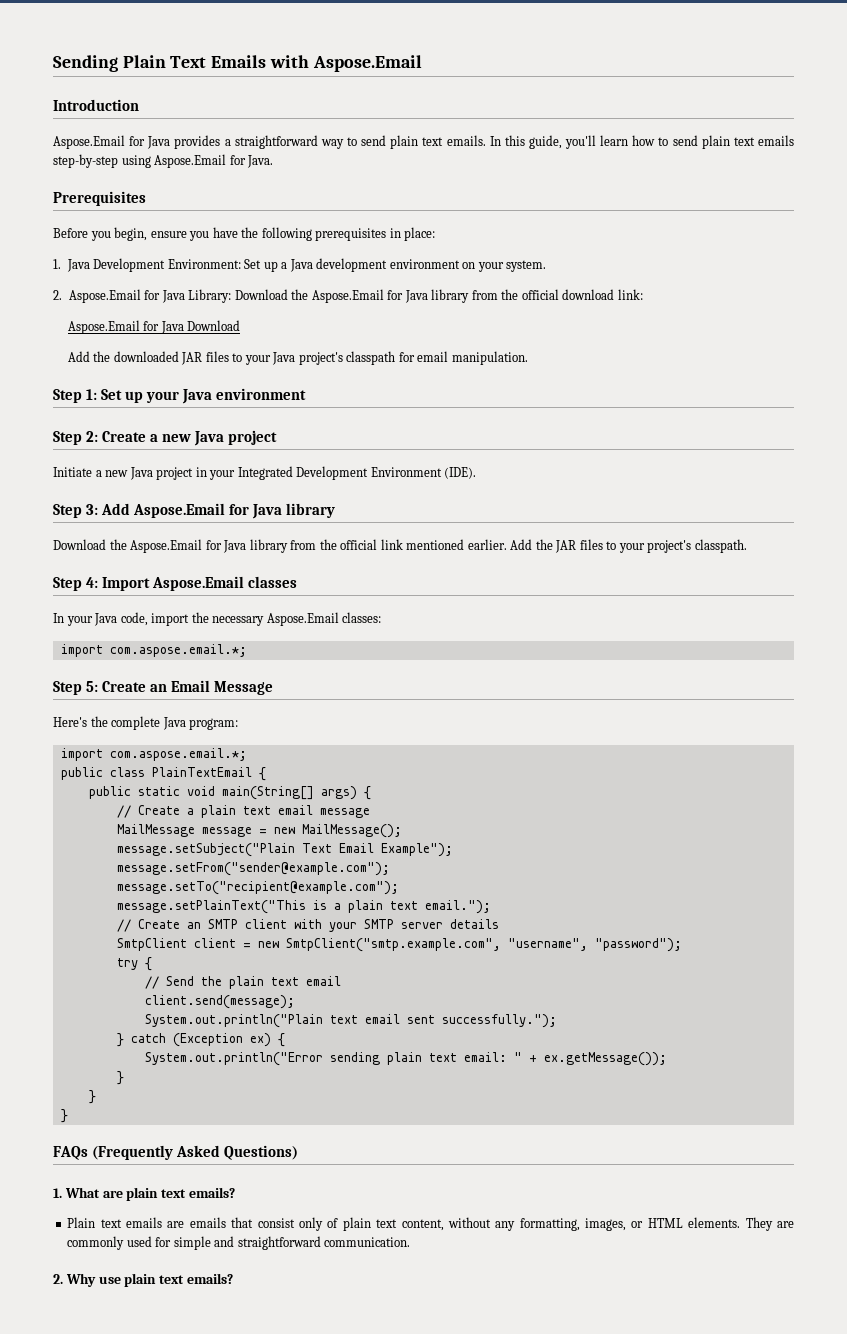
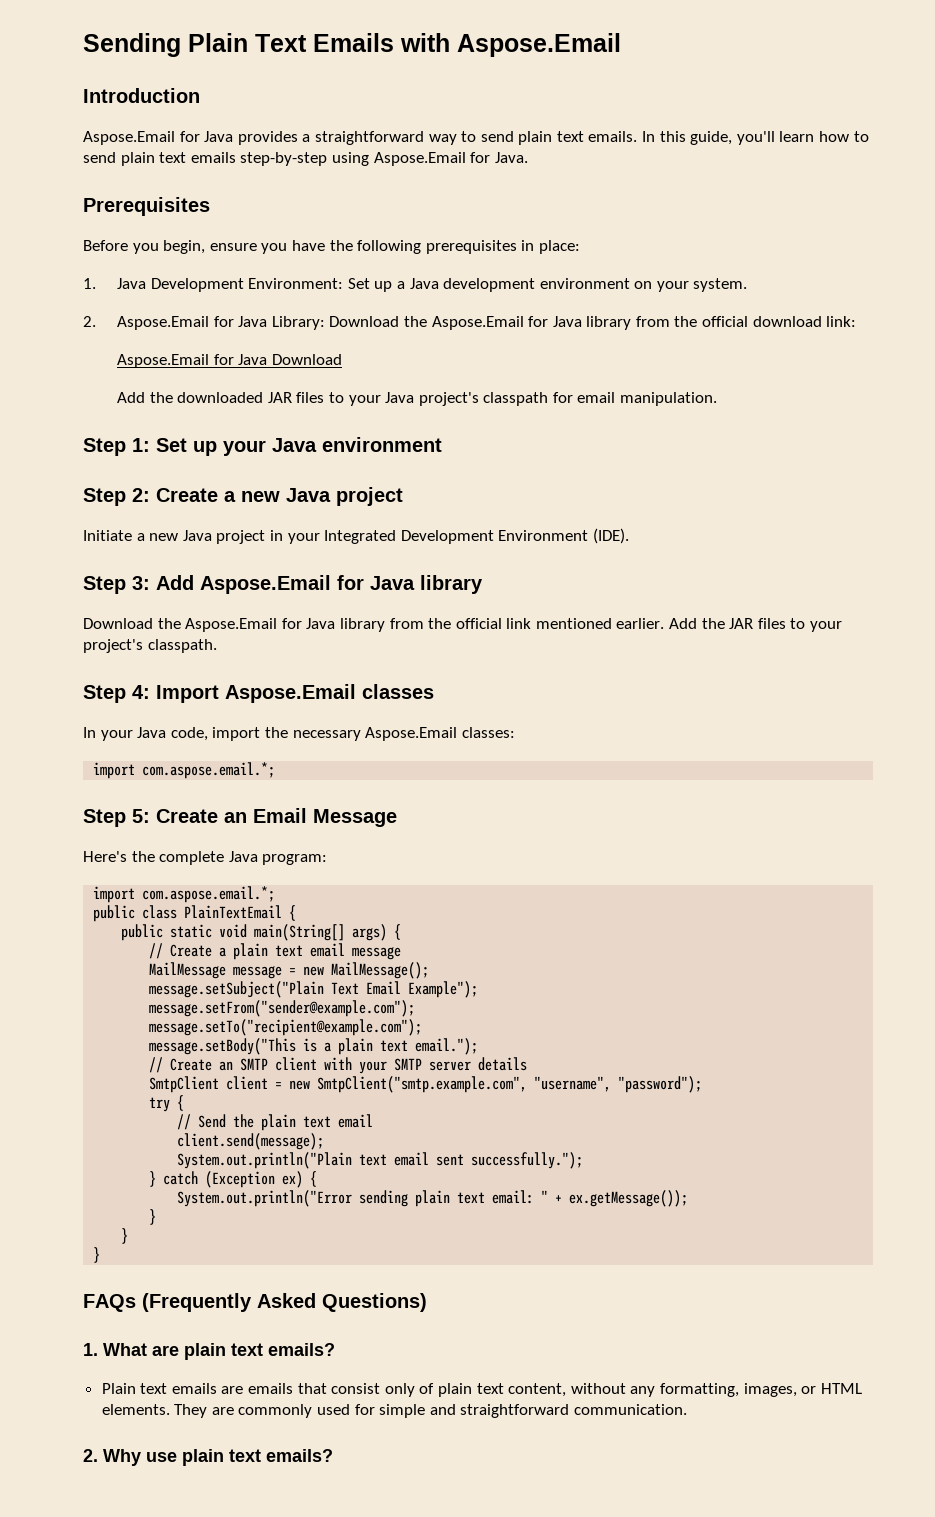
[116,900,306,914] message.setPlainText("This -> [149,1038,297,1055] message.setBody("This

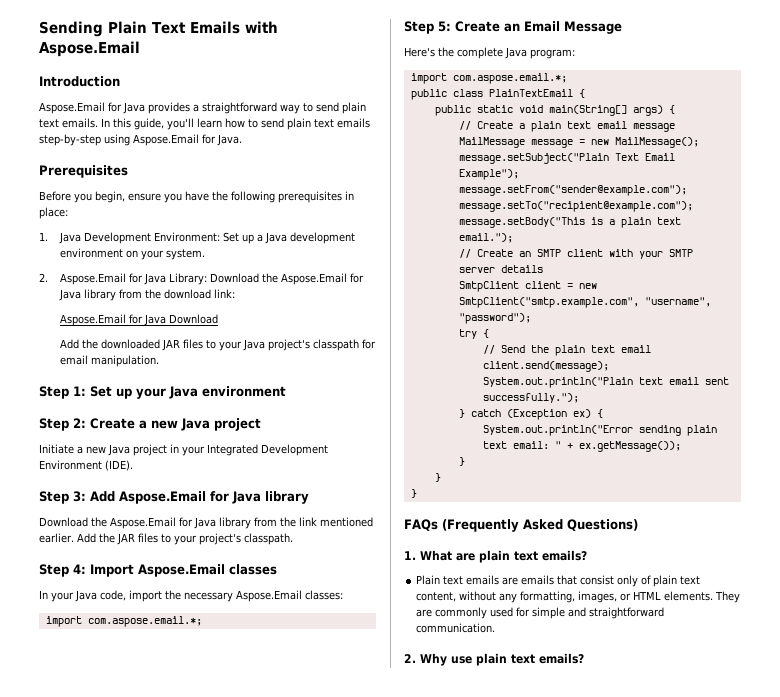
[702,316,749,327] official -> (162, 294) none
[455,618,502,629] official -> (296, 522) none

